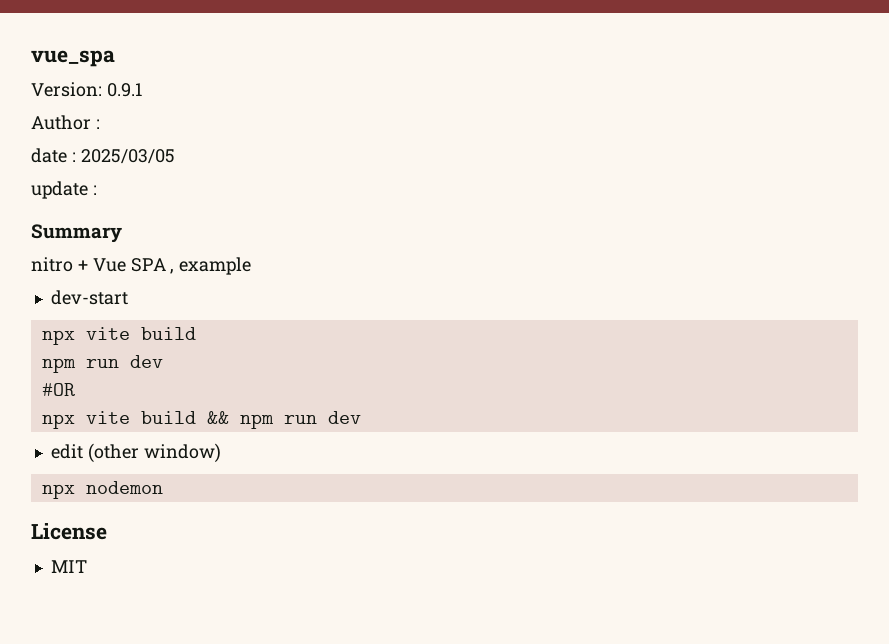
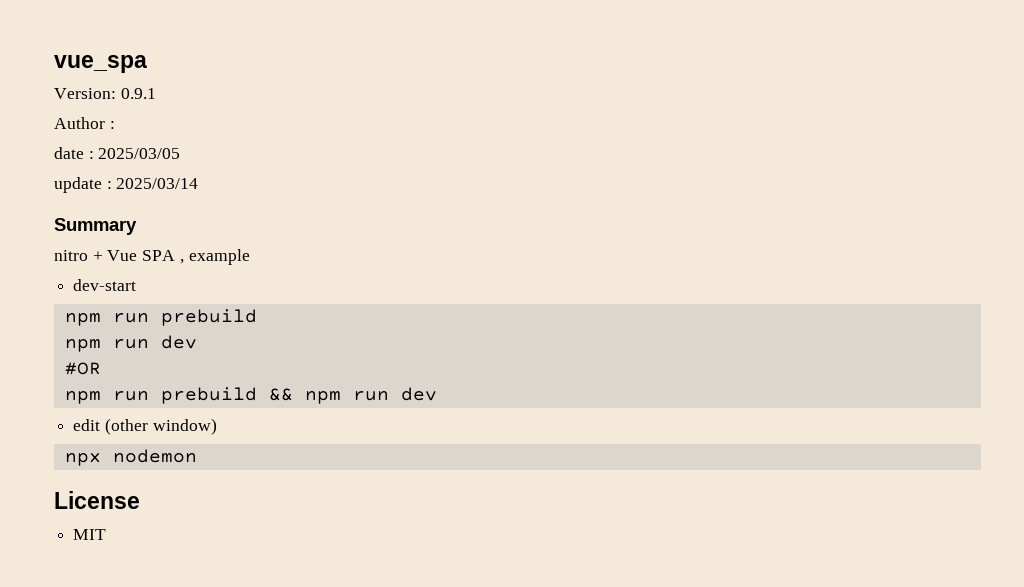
(97, 190) none -> [116,178,199,189] 2025/03/14
[41,327,196,345] npx vite build -> [64,309,257,326] npm run prebuild
[41,411,196,429] npx vite build -> [64,387,257,404] npm run prebuild

